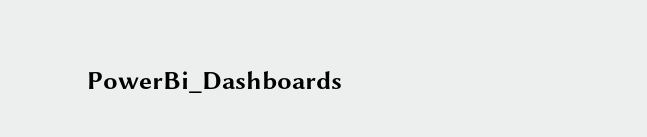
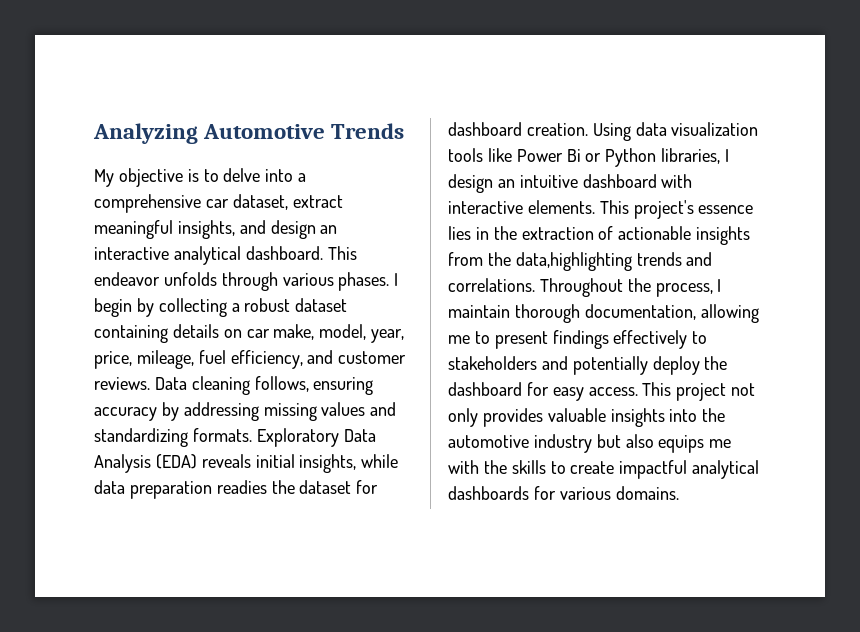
[87,71,342,93] PowerBi_Dashboards -> [93,123,405,144] [94,168,307,187] [94,194,343,213] [94,220,338,239] [94,246,357,265] [94,272,399,291] [94,298,348,317] [94,324,405,343] [94,350,407,369] [94,376,374,395] [94,402,397,421] [94,428,376,447] [94,454,399,473] [94,480,379,499] [448,122,759,141] [448,148,730,167] [448,174,693,193] [448,200,754,219] [448,226,751,245] [448,252,713,271] [448,278,722,297] [448,304,759,323] [448,330,708,349] [448,356,728,375] [448,382,756,401] [448,408,726,427] [448,434,732,453] [448,460,760,479] [448,486,679,500] Analyzing Automotive Trends // My objective is to delve into a comprehensive car dataset, extract meaningful insights, and design an interactive analytical dashboard. This endeavor unfolds through various phases. I begin by collecting a robust dataset containing details on car make, model, year, price, mileage, fuel efficiency, and customer reviews. Data cleaning follows, ensuring accuracy by addressing missing values and standardizing formats. Exploratory Data Analysis (EDA) reveals initial insights, while data preparation readies the dataset for dashboard creation. Using data visualization tools like Power Bi or Python libraries, I design an intuitive dashboard with interactive elements. This project's essence lies in the extraction of actionable insights from the data,highlighting trends and correlations. Throughout the process, I maintain thorough documentation, allowing me to present findings effectively to stakeholders and potentially deploy the dashboard for easy access. This project not only provides valuable insights into the automotive industry but also equips me with the skills to create impactful analytical dashboards for various domains.

